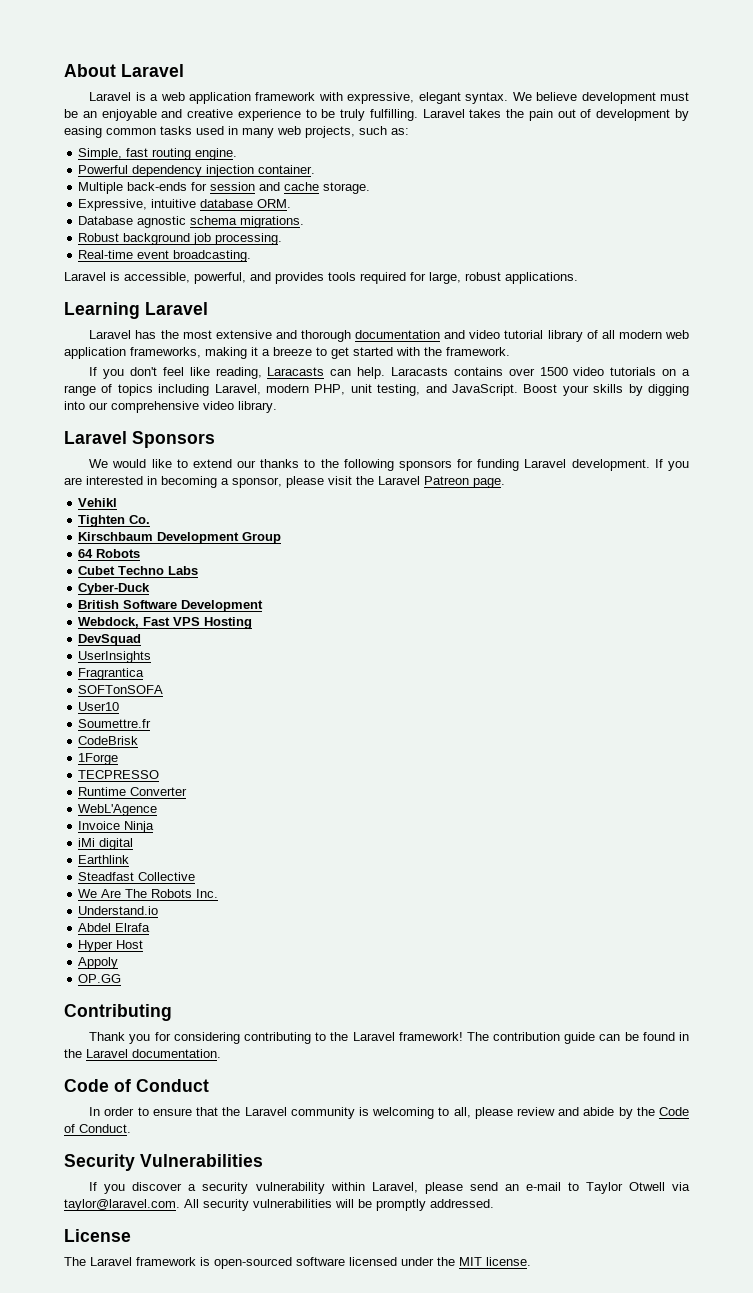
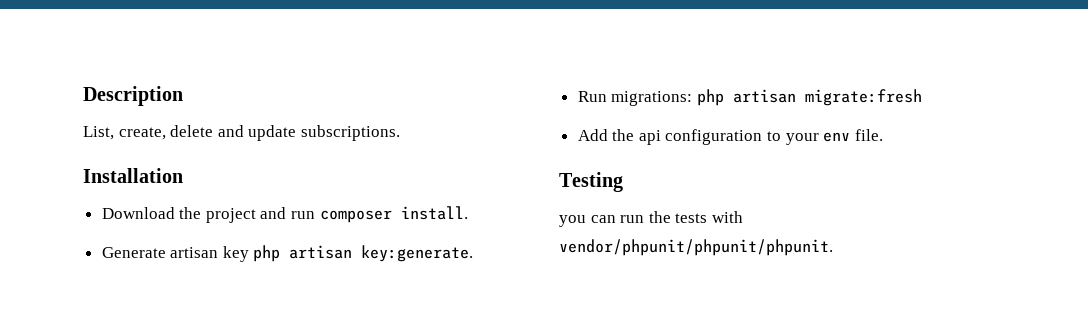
[64,64,184,77] [89,92,689,104] [64,109,689,121] [64,126,409,138] [78,148,238,160] [78,165,316,177] [78,182,371,194] [78,199,292,211] [78,216,305,228] [78,233,283,245] [78,250,252,262] [64,272,578,284] [64,302,208,319] [89,330,690,342] [64,347,510,359] [89,367,691,379] [64,384,689,396] [64,401,277,413] [64,431,215,448] [89,459,690,471] [64,476,505,488] [78,498,118,507] [78,515,151,527] [78,532,282,544] [78,549,141,558] [78,566,199,575] [78,583,151,595] [78,600,264,612] [78,617,253,629] [78,634,142,646] [78,651,152,663] [78,668,145,680] [78,685,164,694] [78,702,120,711] [78,719,152,728] [78,736,139,745] [78,753,119,765] [78,770,160,779] [78,787,188,796] [78,804,158,816] [78,821,155,833] [78,838,134,850] [78,855,130,864] [78,872,196,881] [78,889,219,898] [78,906,159,915] [78,923,151,932] [78,940,144,952] [78,957,119,969] [78,974,122,983] [64,1004,172,1021] [89,1032,689,1044] [64,1049,221,1058] [64,1079,209,1092] [89,1107,689,1119] [64,1124,131,1133] [64,1154,263,1171] [89,1182,691,1194] [64,1199,494,1211] [64,1229,131,1242] [64,1257,531,1269] About Laravel // Laravel is a web application framework with expressive, elegant syntax. We believe development must be an enjoyable and creative experience to be truly fulfilling. Laravel takes the pain out of development by easing common tasks used in many web projects, such as: // Simple, fast routing engine. // Powerful dependency injection container. // Multiple back-ends for session and cache storage. // Expressive, intuitive database ORM. // Database agnostic schema migrations. // Robust background job processing. // Real-time event broadcasting. // Laravel is accessible, powerful, and provides tools required for large, robust applications. // Learning Laravel // Laravel has the most extensive and thorough documentation and video tutorial library of all modern web application frameworks, making it a breeze to get started with the framework. // If you don't feel like reading, Laracasts can help. Laracasts contains over 1500 video tutorials on a range of topics including Laravel, modern PHP, unit testing, and JavaScript. Boost your skills by digging into our comprehensive video library. // Laravel Sponsors // We would like to extend our thanks to the following sponsors for funding Laravel development. If you are interested in becoming a sponsor, please visit the Laravel Patreon page. // Vehikl // Tighten Co. // Kirschbaum Development Group // 64 Robots // Cubet Techno Labs // Cyber-Duck // British Software Development // Webdock, Fast VPS Hosting // DevSquad // UserInsights // Fragrantica // SOFTonSOFA // User10 // Soumettre.fr // CodeBrisk // 1Forge // TECPRESSO // Runtime Converter // WebL'Agence // Invoice Ninja // iMi digital // Earthlink // Steadfast Collective // We Are The Robots Inc. // Understand.io // Abdel Elrafa // Hyper Host // Appoly // OP.GG // Contributing // Thank you for considering contributing to the Laravel framework! The contribution guide can be found in the Laravel documentation. // Code of Conduct // In order to ensure that the Laravel community is welcoming to all, please review and abide by the Code of Conduct. // Security Vulnerabilities // If you discover a security vulnerability within Laravel, please send an e-mail to Taylor Otwell via taylor@laravel.com. All security vulnerabilities will be promptly addressed. // License // The Laravel framework is open-sourced software licensed under the MIT license. -> [83,86,183,106] [83,125,400,141] [83,168,183,183] [101,206,468,223] [101,245,474,262] [577,89,922,106] [577,129,883,145] [559,172,623,192] [559,211,743,227] [559,239,833,256] Description // List, create, delete and update subscriptions. // Installation // Download the project and run composer install. // Generate artisan key php artisan key:generate. // Run migrations: php artisan migrate:fresh // Add the api configuration to your env file. // Testing // you can run the tests with vendor/phpunit/phpunit/phpunit.

